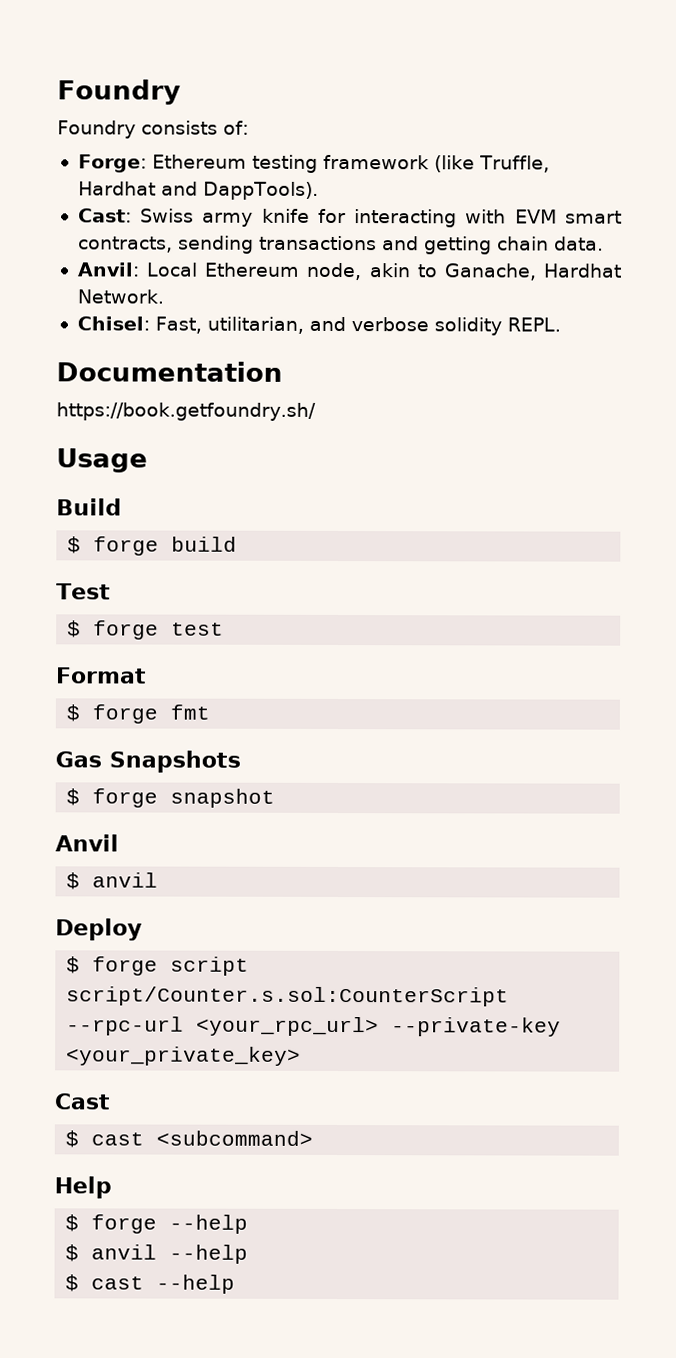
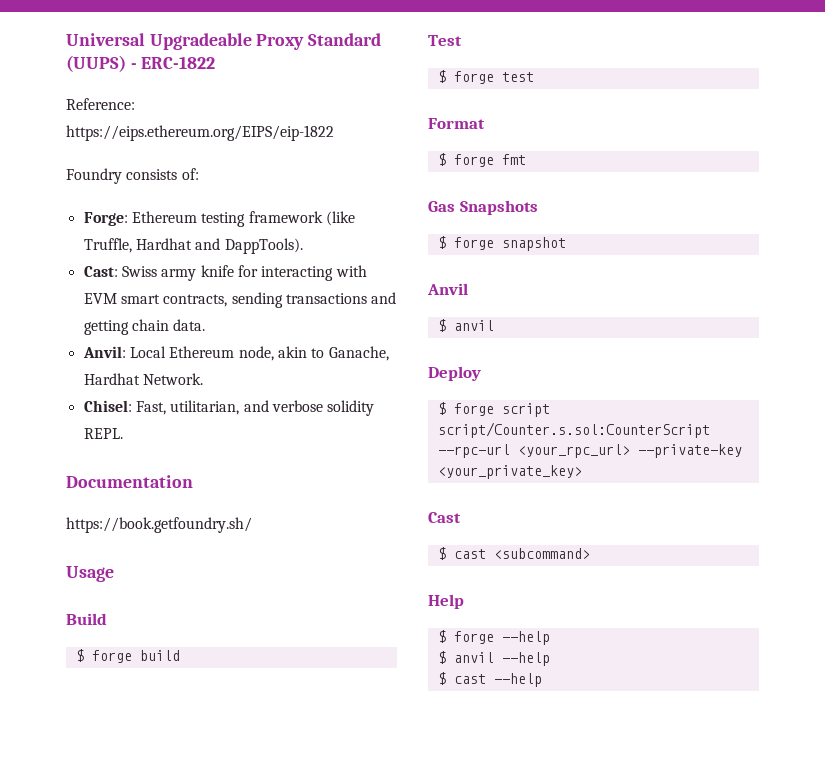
[57,79,181,105] Foundry -> [66,33,382,50] [66,55,216,72] [66,98,135,110] [66,125,334,141] Universal Upgradeable Proxy Standard (UUPS) - ERC-1822 // Reference: https://eips.ethereum.org/EIPS/eip-1822

